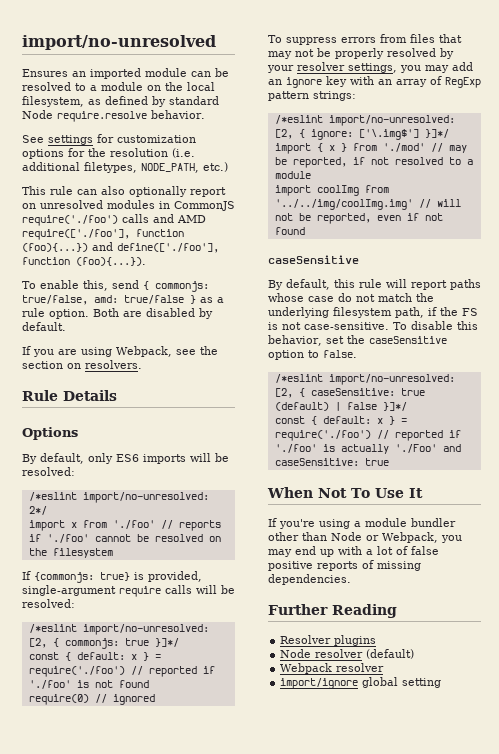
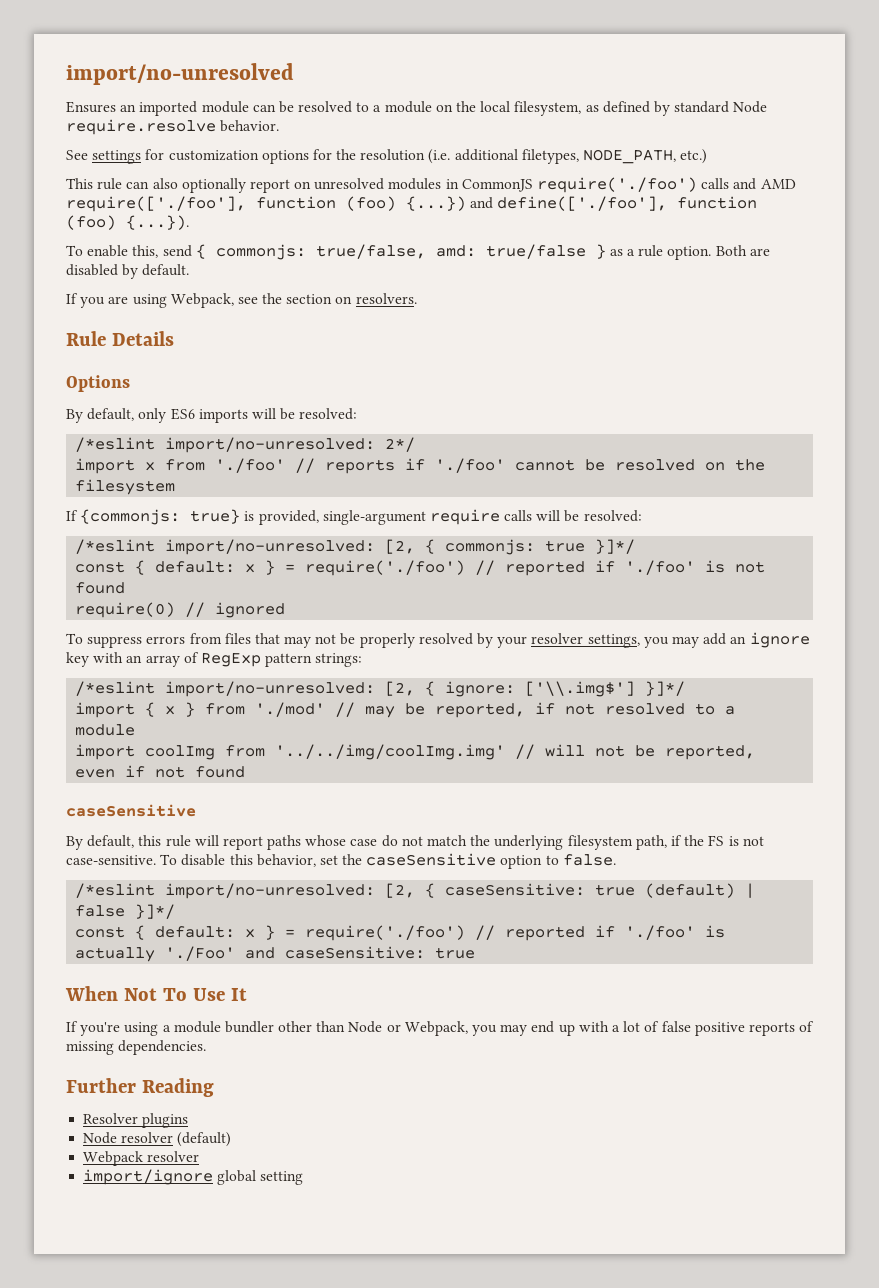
[22,243,88,252] (foo){...}) -> [346,196,466,211] (foo) {...})
[76,257,146,266] (foo){...}). -> [66,215,189,230] (foo) {...}).
[358,129,419,140] ['\.img$'] -> [525,681,636,697] ['\\.img$']

